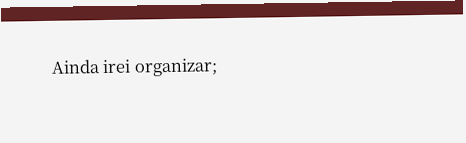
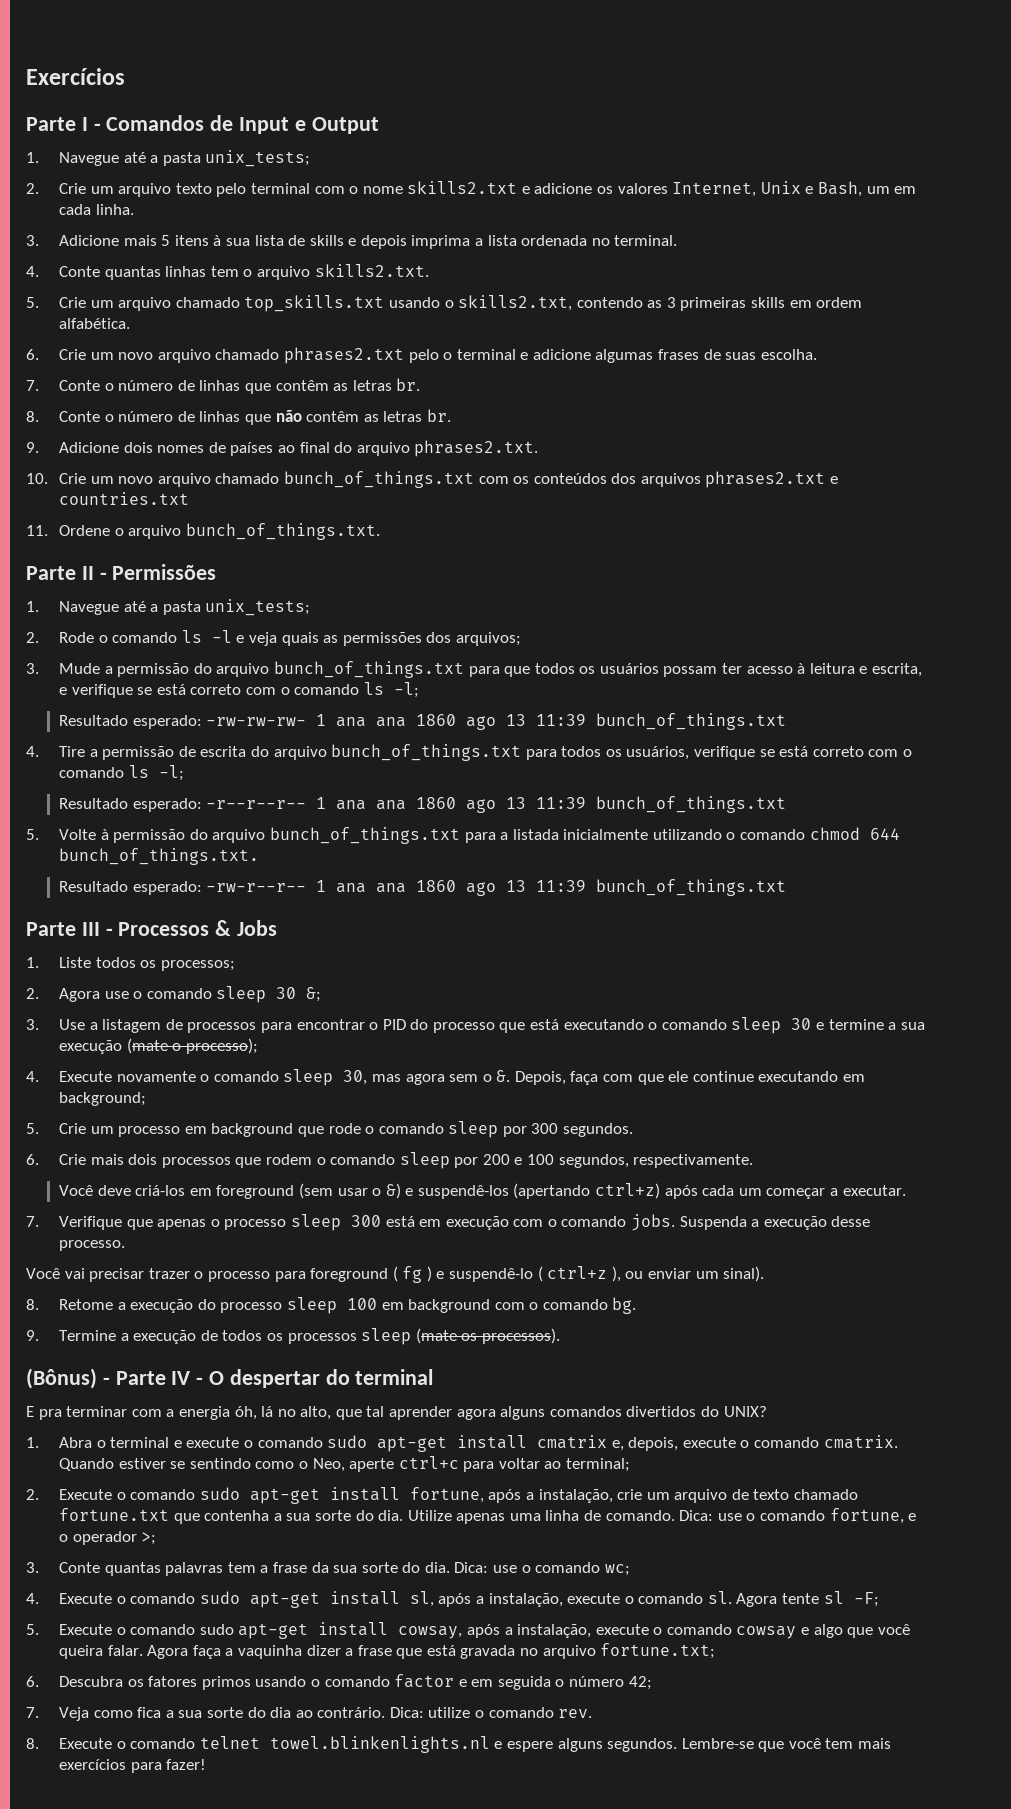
[51,58,218,77] Ainda irei organizar; -> [26,68,125,85] [26,115,379,134] [26,150,311,167] [26,181,917,197] [58,204,134,215] [26,235,678,249] [26,264,429,280] [26,295,863,312] [58,318,130,329] [26,347,817,364] [26,378,421,394] [26,409,451,425] [26,440,539,457] [26,471,839,488] [58,492,189,505] [26,523,380,540] [26,564,217,580] [26,599,311,616] [26,630,521,646] [26,661,923,678] [58,682,419,698] [58,713,787,730] [26,744,913,761] [58,765,184,781] [58,796,787,813] [26,827,900,844] [58,848,259,865] [58,879,787,896] [26,920,278,936] [26,957,235,971] [26,986,322,1003] [26,1017,925,1034] [58,1038,258,1054] [26,1069,866,1086] [58,1092,146,1106] [26,1121,634,1138] [26,1152,754,1169] [58,1183,906,1199] [26,1214,871,1231] [58,1240,125,1251] [26,1266,765,1283] [26,1297,637,1314] [26,1328,560,1345] [26,1368,434,1389] [26,1406,767,1420] [26,1435,898,1452] [58,1456,631,1472] [26,1487,859,1504] [58,1508,917,1524] [58,1531,157,1545] [26,1562,630,1576] [26,1591,879,1608] [26,1622,910,1639] [58,1643,716,1659] [26,1674,652,1690] [26,1707,593,1721] [26,1736,892,1753] [58,1759,207,1773] Exercícios // Parte I - Comandos de Input e Output // 1. Navegue até a pasta unix_tests; // 2. Crie um arquivo texto pelo terminal com o nome skills2.txt e adicione os valores Internet, Unix e Bash, um em cada linha. // 3. Adicione mais 5 itens à sua lista de skills e depois imprima a lista ordenada no terminal. // 4. Conte quantas linhas tem o arquivo skills2.txt. // 5. Crie um arquivo chamado top_skills.txt usando o skills2.txt, contendo as 3 primeiras skills em ordem alfabética. // 6. Crie um novo arquivo chamado phrases2.txt pelo o terminal e adicione algumas frases de suas escolha. // 7. Conte o número de linhas que contêm as letras br. // 8. Conte o número de linhas que não contêm as letras br. // 9. Adicione dois nomes de países ao final do arquivo phrases2.txt. // 10. Crie um novo arquivo chamado bunch_of_things.txt com os conteúdos dos arquivos phrases2.txt e countries.txt // 11. Ordene o arquivo bunch_of_things.txt. // Parte II - Permissões // 1. Navegue até a pasta unix_tests; // 2. Rode o comando ls -l e veja quais as permissões dos arquivos; // 3. Mude a permissão do arquivo bunch_of_things.txt para que todos os usuários possam ter acesso à leitura e escrita, e verifique se está correto com o comando ls -l; // Resultado esperado: -rw-rw-rw- 1 ana ana 1860 ago 13 11:39 bunch_of_things.txt // 4. Tire a permissão de escrita do arquivo bunch_of_things.txt para todos os usuários, verifique se está correto com o comando ls -l; // Resultado esperado: -r--r--r-- 1 ana ana 1860 ago 13 11:39 bunch_of_things.txt // 5. Volte à permissão do arquivo bunch_of_things.txt para a listada inicialmente utilizando o comando chmod 644 bunch_of_things.txt. // Resultado esperado: -rw-r--r-- 1 ana ana 1860 ago 13 11:39 bunch_of_things.txt // Parte III - Processos & Jobs // 1. Liste todos os processos; // 2. Agora use o comando sleep 30 &; // 3. Use a listagem de processos para encontrar o PID do processo que está executando o comando sleep 30 e termine a sua execução (mate o processo); // 4. Execute novamente o comando sleep 30, mas agora sem o &. Depois, faça com que ele continue executando em background; // 5. Crie um processo em background que rode o comando sleep por 300 segundos. // 6. Crie mais dois processos que rodem o comando sleep por 200 e 100 segundos, respectivamente. // Você deve criá-los em foreground (sem usar o &) e suspendê-los (apertando ctrl+z) após cada um começar a executar. // 7. Verifique que apenas o processo sleep 300 está em execução com o comando jobs. Suspenda a execução desse processo. // Você vai precisar trazer o processo para foreground ( fg ) e suspendê-lo ( ctrl+z ), ou enviar um sinal). // 8. Retome a execução do processo sleep 100 em background com o comando bg. // 9. Termine a execução de todos os processos sleep (mate os processos). // (Bônus) - Parte IV - O despertar do terminal // E pra terminar com a energia óh, lá no alto, que tal aprender agora alguns comandos divertidos do UNIX? // 1. Abra o terminal e execute o comando sudo apt-get install cmatrix e, depois, execute o comando cmatrix. Quando estiver se sentindo como o Neo, aperte ctrl+c para voltar ao terminal; // 2. Execute o comando sudo apt-get install fortune, após a instalação, crie um arquivo de texto chamado fortune.txt que contenha a sua sorte do dia. Utilize apenas uma linha de comando. Dica: use o comando fortune, e o operador >; // 3. Conte quantas palavras tem a frase da sua sorte do dia. Dica: use o comando wc; // 4. Execute o comando sudo apt-get install sl, após a instalação, execute o comando sl. Agora tente sl -F; // 5. Execute o comando sudo apt-get install cowsay, após a instalação, execute o comando cowsay e algo que você queira falar. Agora faça a vaquinha dizer a frase que está gravada no arquivo fortune.txt; // 6. Descubra os fatores primos usando o comando factor e em seguida o número 42; // 7. Veja como fica a sua sorte do dia ao contrário. Dica: utilize o comando rev. // 8. Execute o comando telnet towel.blinkenlights.nl e espere alguns segundos. Lembre-se que você tem mais exercícios para fazer!

